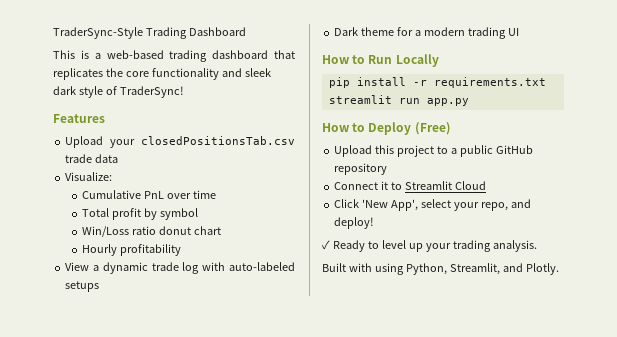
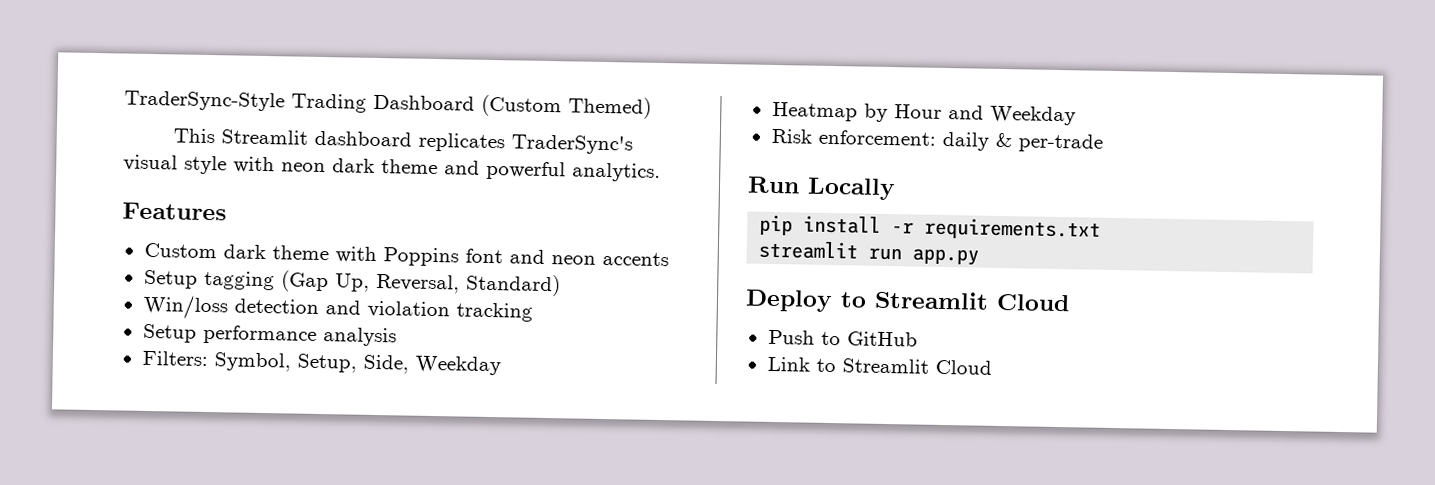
(246, 31) none -> [481,94,652,119] (Custom Themed)
[80,50,295,62] [53,68,271,80] [53,86,184,98] [53,114,105,123] [65,136,295,148] [65,154,119,163] [65,172,113,181] [81,190,216,199] [81,208,198,220] [81,226,221,237] [81,244,181,256] [65,262,295,274] [65,281,100,292] [334,27,519,39] [322,55,366,64] is a web-based trading dashboard that replicates the core functionality and sleek dark style of TraderSync! // Features // Upload your closedPositionsTab.csv trade data // Visualize: // Cumulative PnL over time // Total profit by symbol // Win/Loss ratio donut chart // Hourly profitability // View a dynamic trade log with auto-labeled setups // Dark theme for a modern trading UI // How to -> [220,129,633,155] [123,154,661,182] [122,202,227,221] [143,242,669,267] [143,269,561,297] [142,294,533,322] [142,323,397,347] [141,350,501,376] [771,101,1076,126] [770,128,1103,153] Streamlit dashboard replicates TraderSync's visual style with neon dark theme and powerful analytics. // Features // Custom dark theme with Poppins font and neon accents // Setup tagging (Gap Up, Reversal, Standard) // Win/loss detection and violation tracking // Setup performance analysis // Filters: Symbol, Setup, Side, Weekday // Heatmap by Hour and Weekday // Risk enforcement: daily & per-trade //
[322,122,451,135] [334,145,533,157] [334,163,388,175] [334,181,486,190] [334,199,531,211] [334,217,375,229] [322,240,537,252] [322,263,559,275] How to Deploy (Free) // Upload this project to a public GitHub repository // Connect it to Streamlit Cloud // Click 'New App', select your repo, and deploy! // ✓ Ready to level up your trading analysis. // Built with using Python, Streamlit, and Plotly. -> [745,289,1070,313] [767,329,918,347] [766,356,992,375] Deploy to Streamlit Cloud // Push to GitHub // Link to Streamlit Cloud

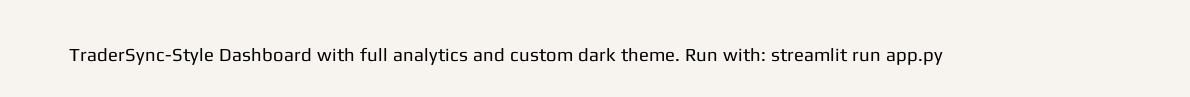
[291,93,652,119] [172,128,633,155] [123,154,661,182] [122,202,227,221] [143,242,669,267] [143,269,561,297] [142,294,533,322] [142,323,397,347] [141,350,501,376] [771,101,1076,126] [770,128,1103,153] [747,176,896,201] [759,214,1102,241] [758,240,980,266] [745,289,1070,313] [767,329,918,347] [766,356,992,375] Trading Dashboard (Custom Themed) // This Streamlit dashboard replicates TraderSync's visual style with neon dark theme and powerful analytics. // Features // Custom dark theme with Poppins font and neon accents // Setup tagging (Gap Up, Reversal, Standard) // Win/loss detection and violation tracking // Setup performance analysis // Filters: Symbol, Setup, Side, Weekday // Heatmap by Hour and Weekday // Risk enforcement: daily & per-trade // Run Locally // pip install -r requirements.txt // streamlit run app.py // Deploy to Streamlit Cloud // Push to GitHub // Link to Streamlit Cloud -> [218,47,943,65] Dashboard with full analytics and custom dark theme. Run with: streamlit run app.py

